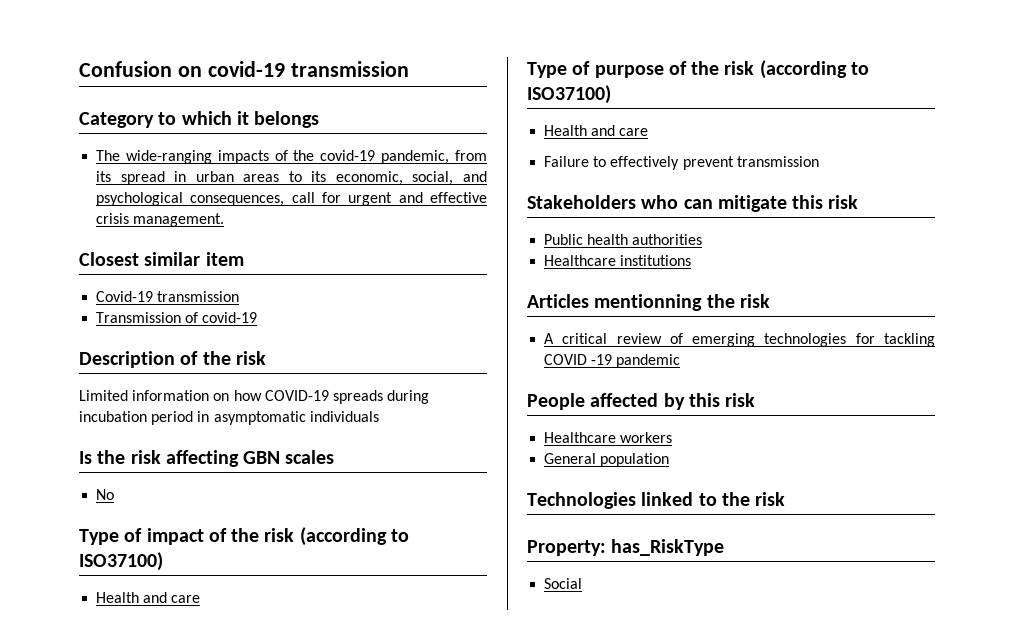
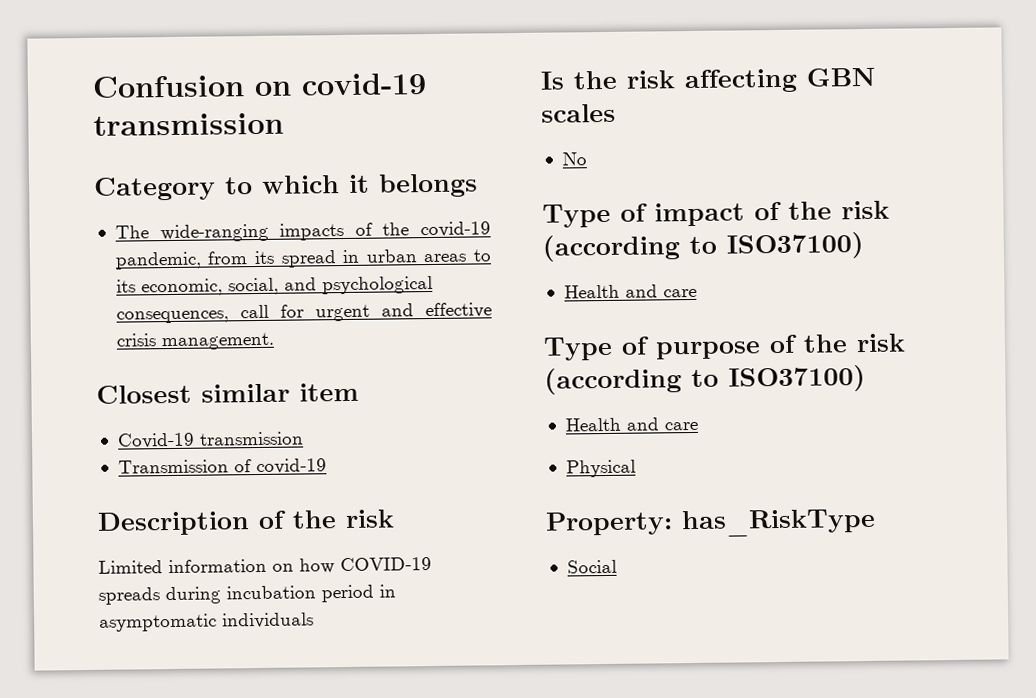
[544,156,819,170] [527,195,859,212] [544,234,703,245] [544,255,692,266] [527,294,770,311] [544,333,935,347] [544,354,681,368] [527,393,756,410] [544,432,673,443] [544,453,670,467] [527,492,786,509] Failure to effectively prevent transmission // Stakeholders who can mitigate this risk // Public health authorities // Healthcare institutions // Articles mentionning the risk // A critical review of emerging technologies for tackling COVID ‐19 pandemic // People affected by this risk // Healthcare workers // General population // Technologies linked to the risk -> [565,459,636,478] Physical

